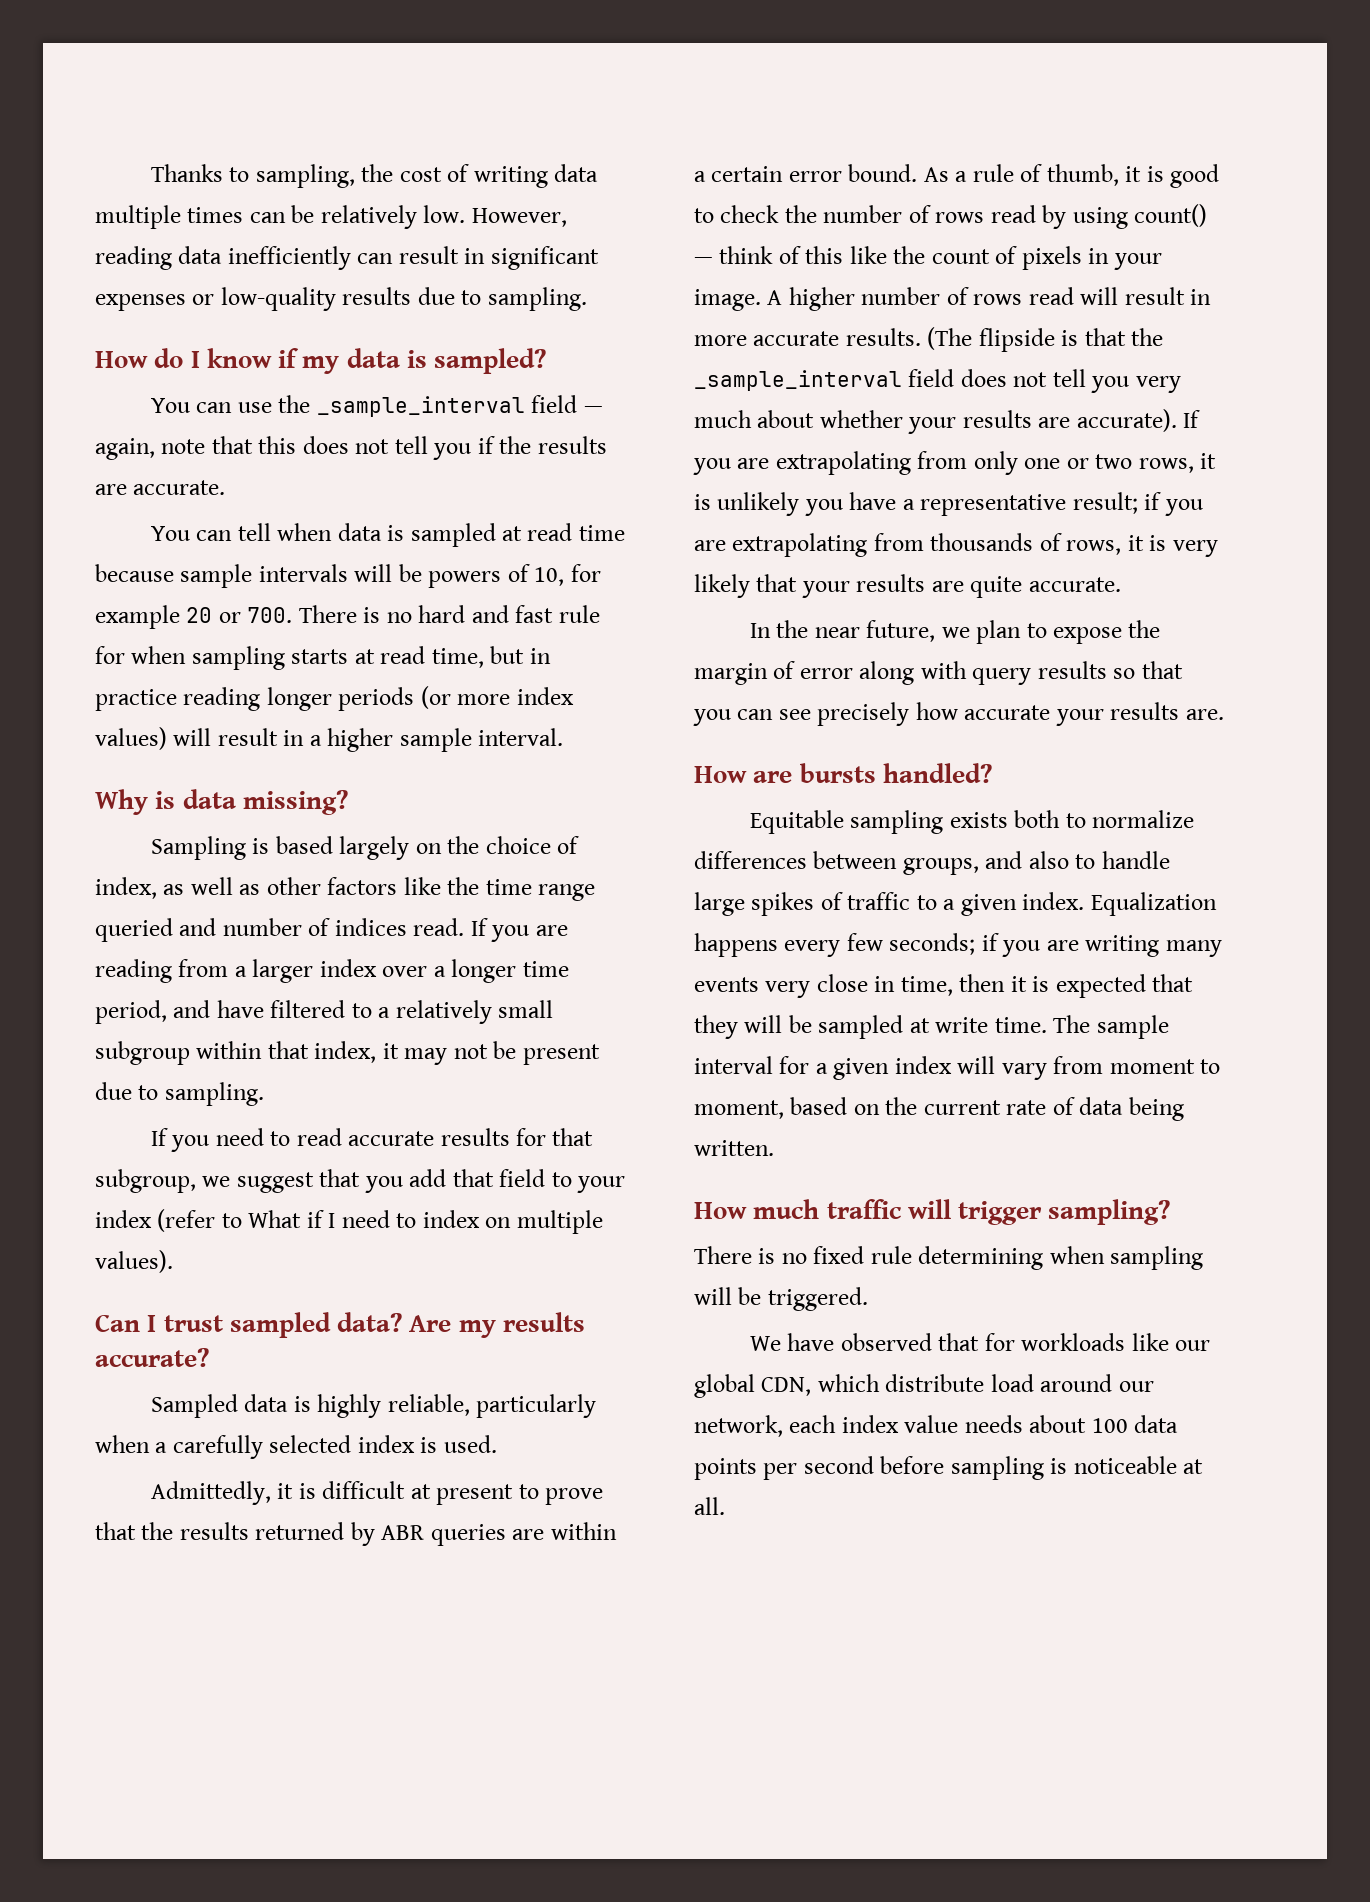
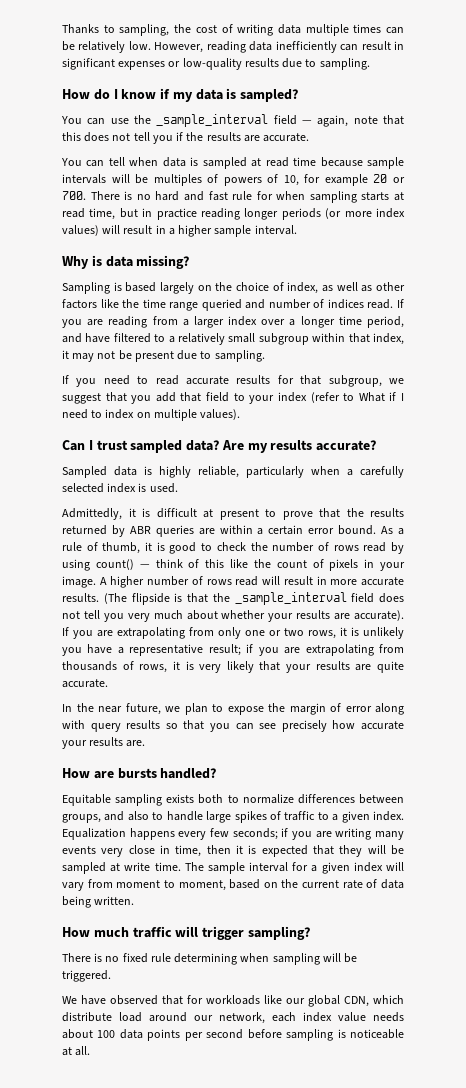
(422, 573) none -> [153,174,219,186] multiples of

